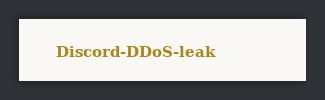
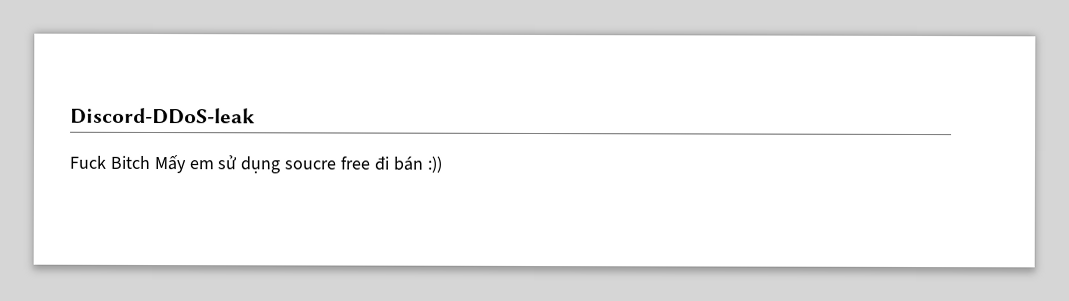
(216, 51) none -> [69,155,442,174] // Fuck Bitch Mấy em sử dụng soucre free đi bán :))

